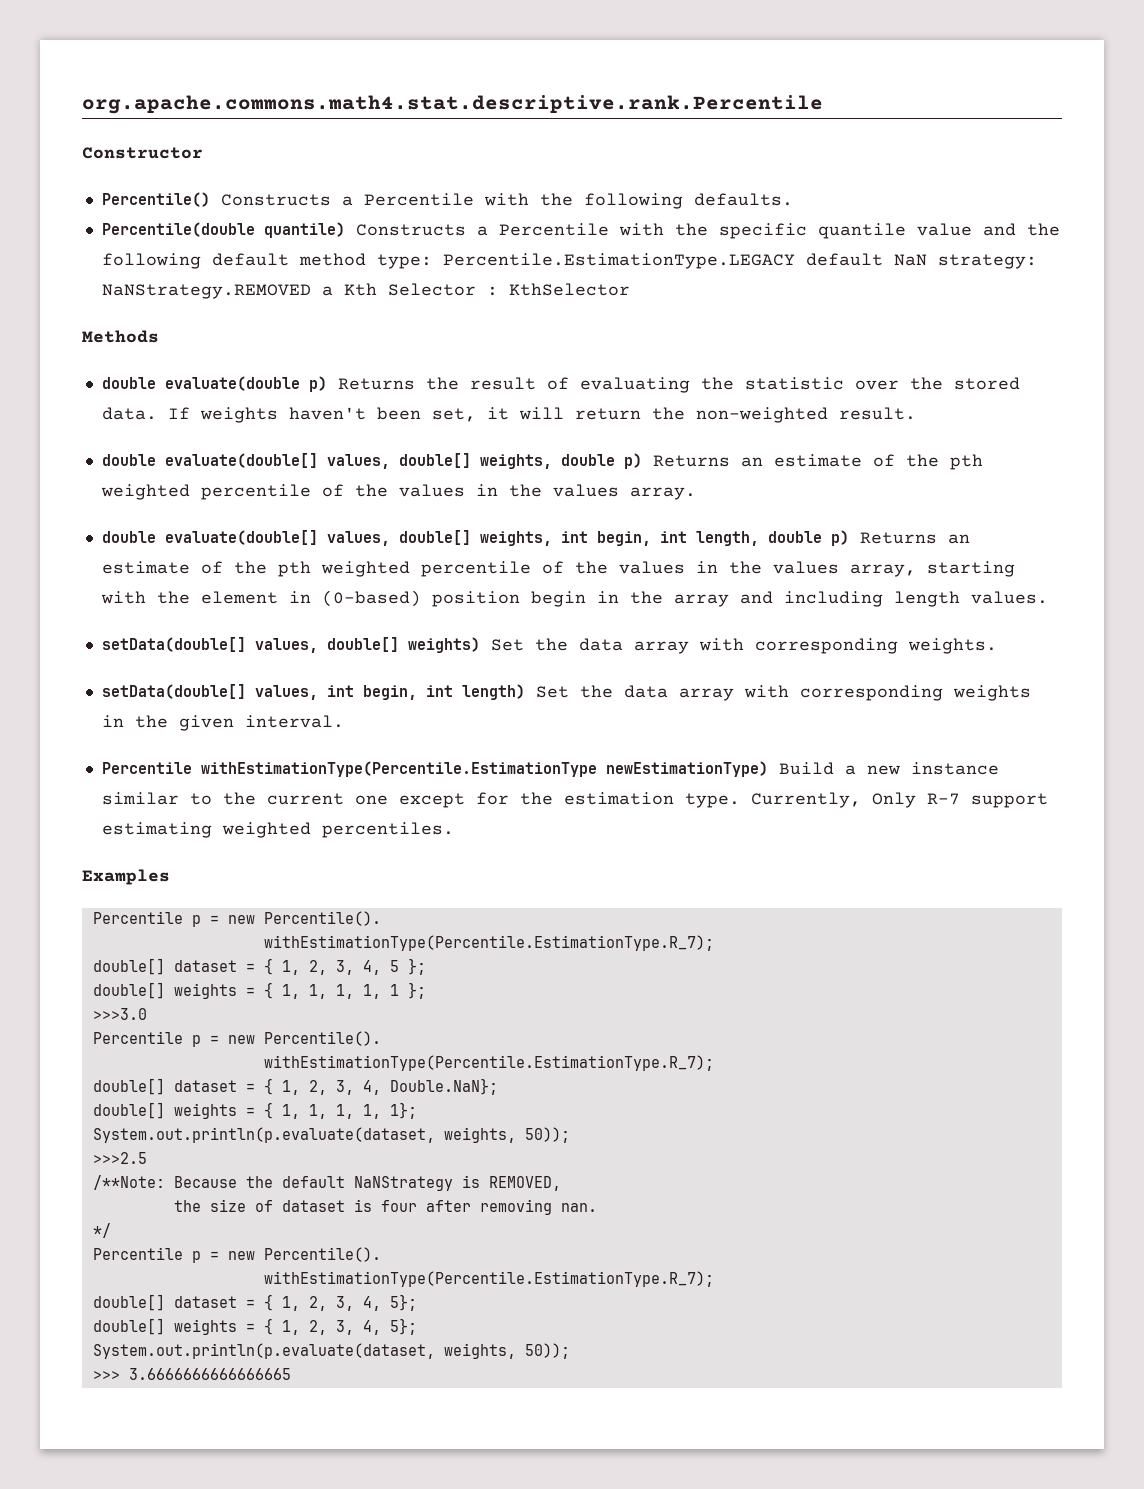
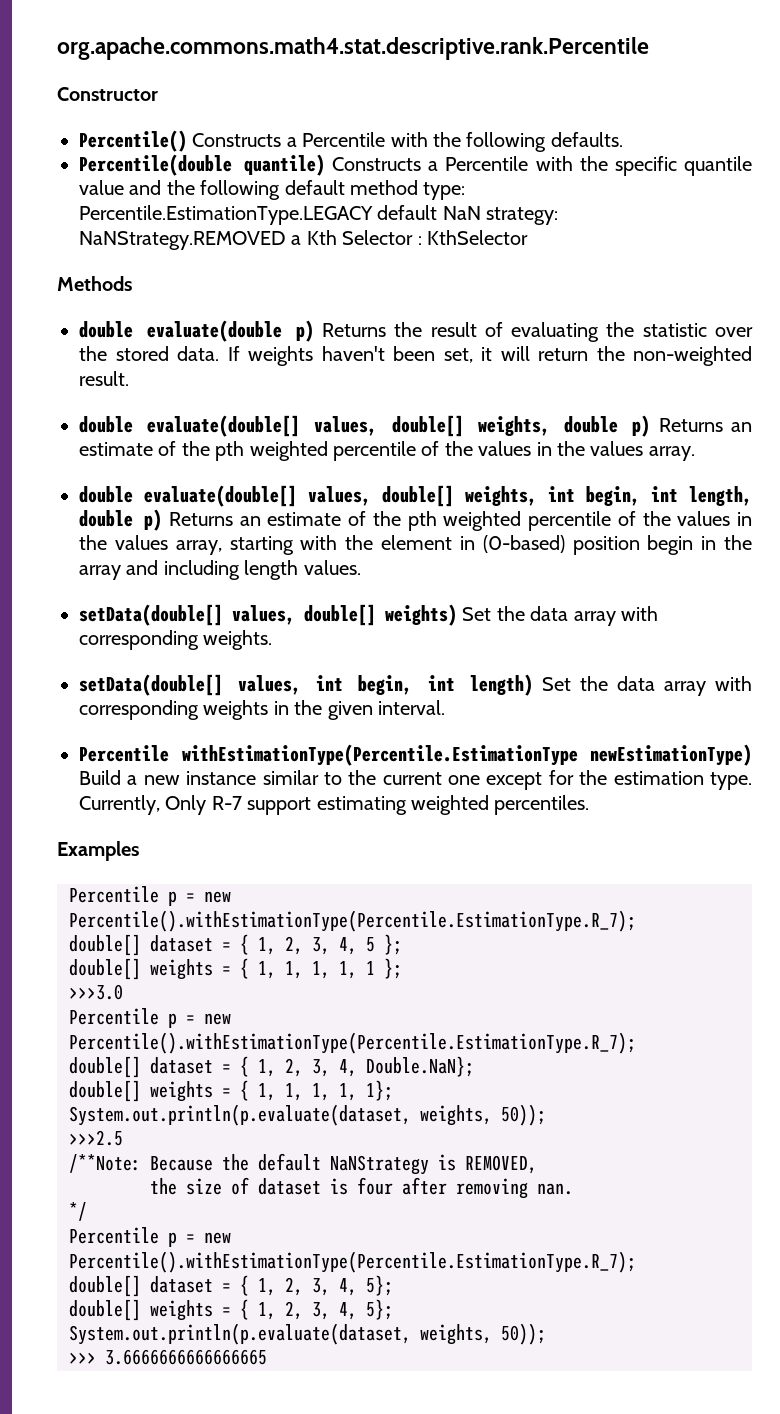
[263,911,381,926] [263,935,714,951] Percentile(). // withEstimationType(Percentile.EstimationType.R_7); -> [69,910,636,932] Percentile().withEstimationType(Percentile.EstimationType.R_7);
[263,1031,381,1046] [263,1055,714,1071] Percentile(). // withEstimationType(Percentile.EstimationType.R_7); -> [69,1032,636,1054] Percentile().withEstimationType(Percentile.EstimationType.R_7);
[263,1247,381,1262] [263,1271,714,1287] Percentile(). // withEstimationType(Percentile.EstimationType.R_7); -> [69,1251,636,1273] Percentile().withEstimationType(Percentile.EstimationType.R_7);

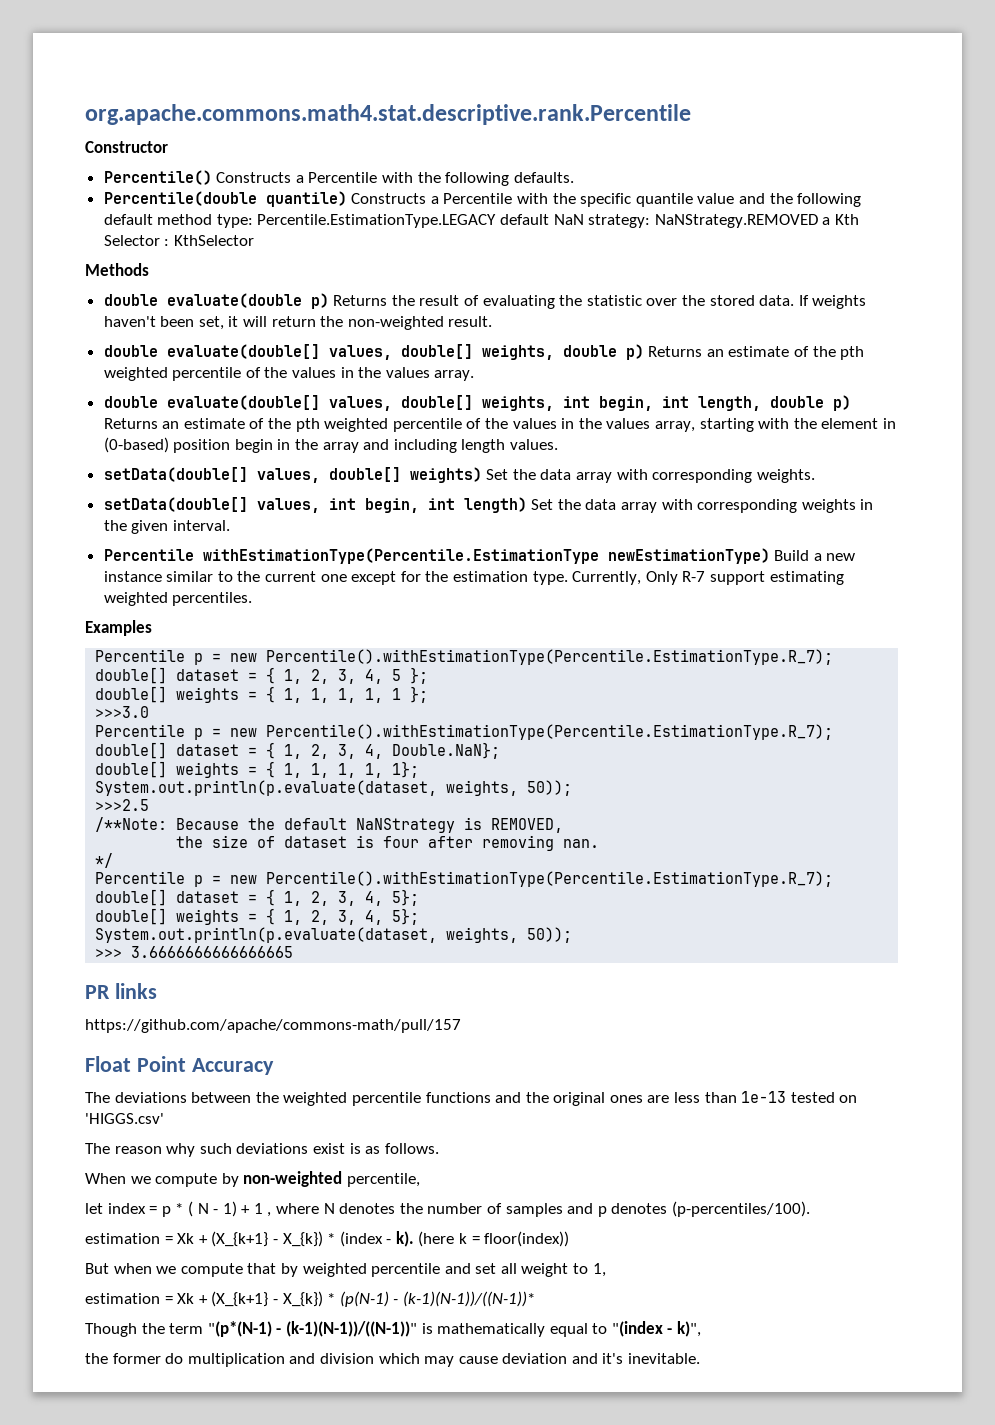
(267, 1357) none -> [85,983,157,999] [85,1019,461,1033] [85,1056,274,1075] [85,1091,858,1106] [85,1113,164,1124] [85,1143,439,1157] [85,1171,420,1187] [85,1201,810,1217] [85,1231,570,1247] [85,1263,606,1277] [85,1291,535,1307] [85,1321,702,1337] [85,1353,701,1367] // PR links // https://github.com/apache/commons-math/pull/157 // Float Point Accuracy // The deviations between the weighted percentile functions and the original ones are less than 1e-13 tested on 'HIGGS.csv' // The reason why such deviations exist is as follows. // When we compute by non-weighted percentile, // let index = p * ( N - 1) + 1 , where N denotes the number of samples and p denotes (p-percentiles/100). // estimation = Xk + (X_{k+1} - X_{k}) * (index - k). (here k = floor(index)) // But when we compute that by weighted percentile and set all weight to 1, // estimation = Xk + (X_{k+1} - X_{k}) * (p(N-1) - (k-1)(N-1))/((N-1))* // Though the term "(p*(N-1) - (k-1)(N-1))/((N-1))" is mathematically equal to "(index - k)", // the former do multiplication and division which may cause deviation and it's inevitable.

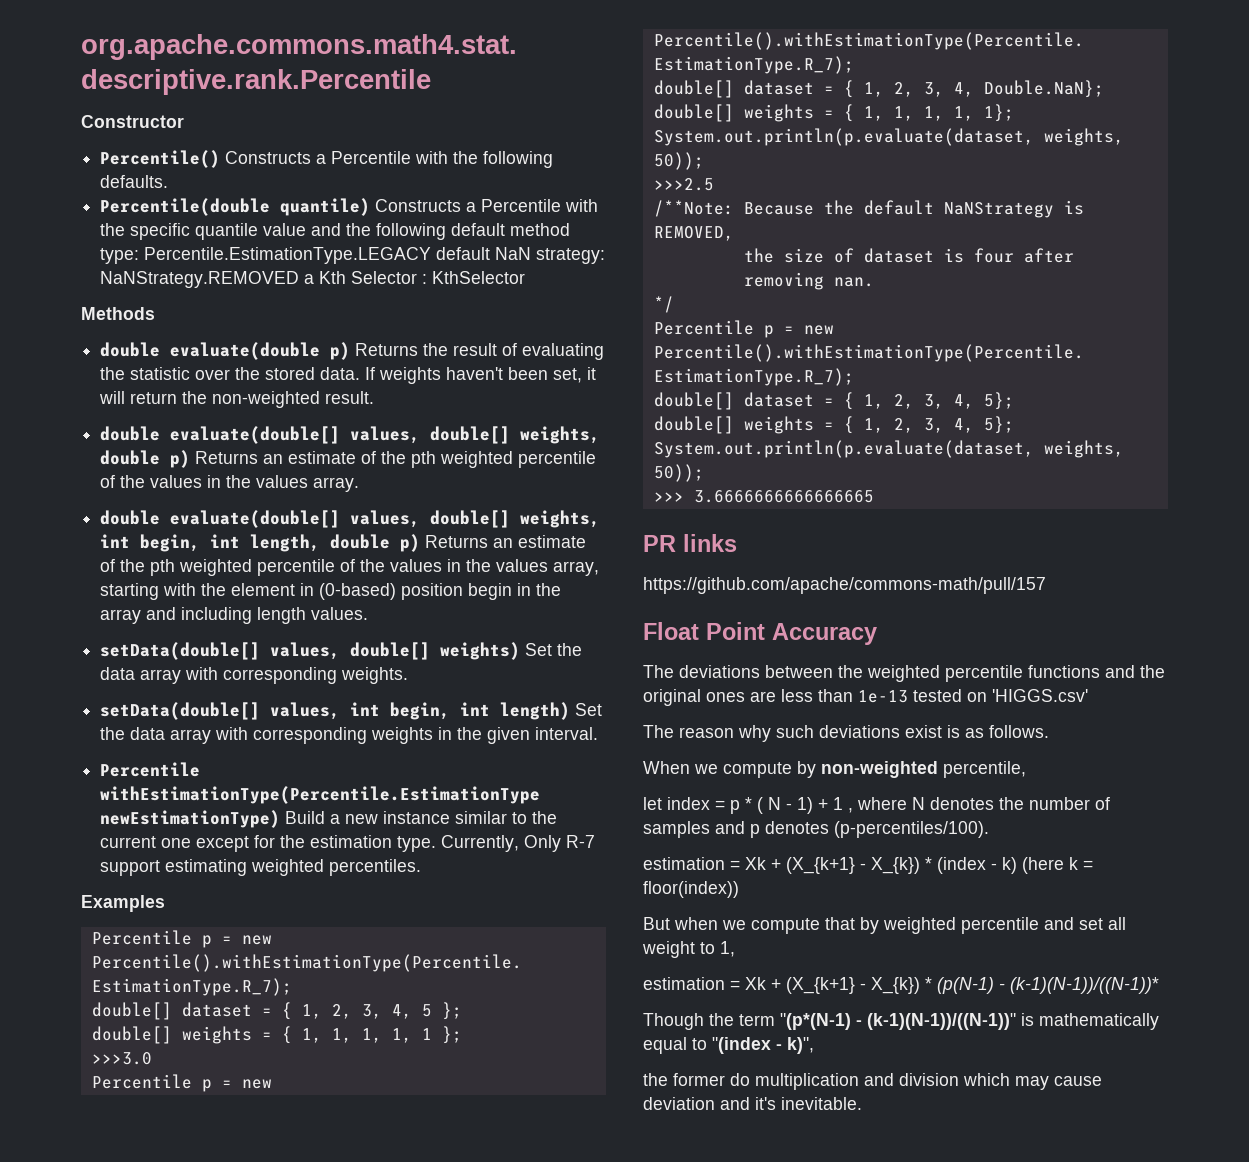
[395,1231,414,1247] k). -> [1002,857,1017,874] k)

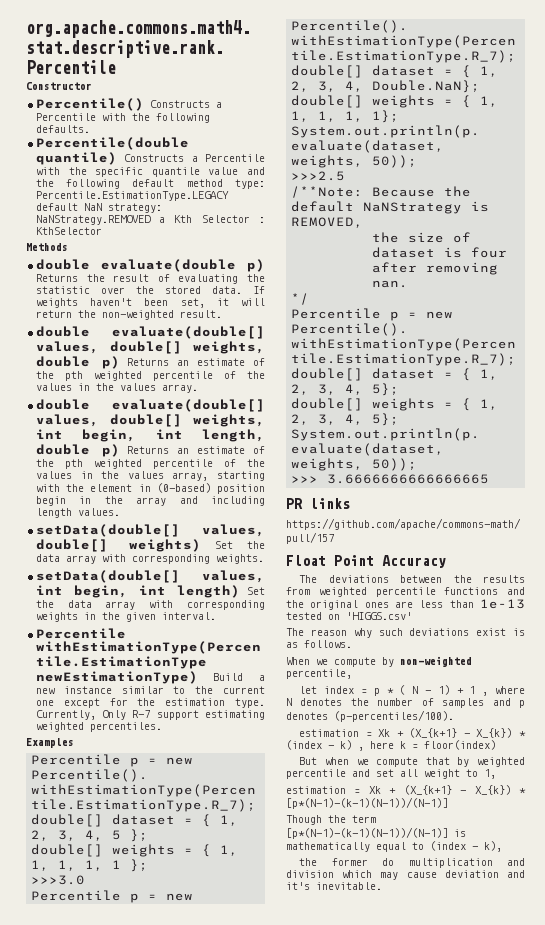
(863, 671) none -> [483,575,525,583] [286,587,310,595] results from
[1022,857,1064,874] (here -> [358,741,394,751] , here
[643,881,739,898] floor(index)) -> [424,740,496,750] floor(index)
[937,977,1159,994] (p(N-1) - (k-1)(N-1))/((N-1))* -> [286,797,448,809] [p*(N-1)-(k-1)(N-1))/(N-1)]
[780,1013,1016,1030] "(p*(N-1) - (k-1)(N-1))/((N-1))" -> [286,827,448,839] [p*(N-1)-(k-1)(N-1))/(N-1)]
[712,1037,814,1054] "(index - k)", -> [430,841,502,852] (index - k),

